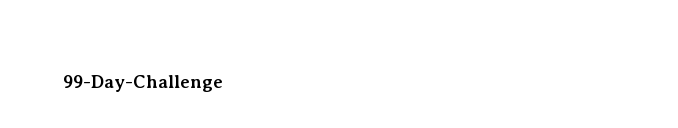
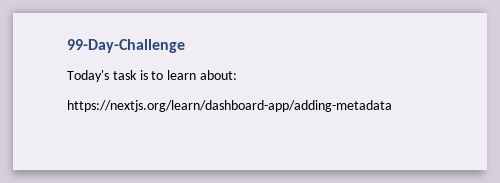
(223, 83) none -> [67,70,237,82] [67,100,392,112] // Today's task is to learn about: // https://nextjs.org/learn/dashboard-app/adding-metadata

